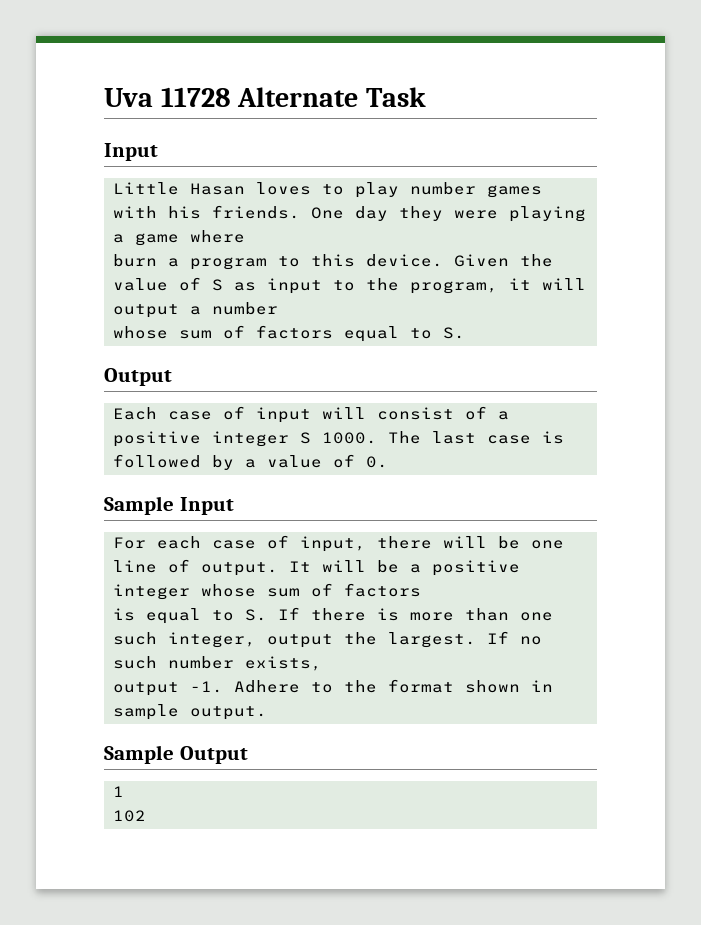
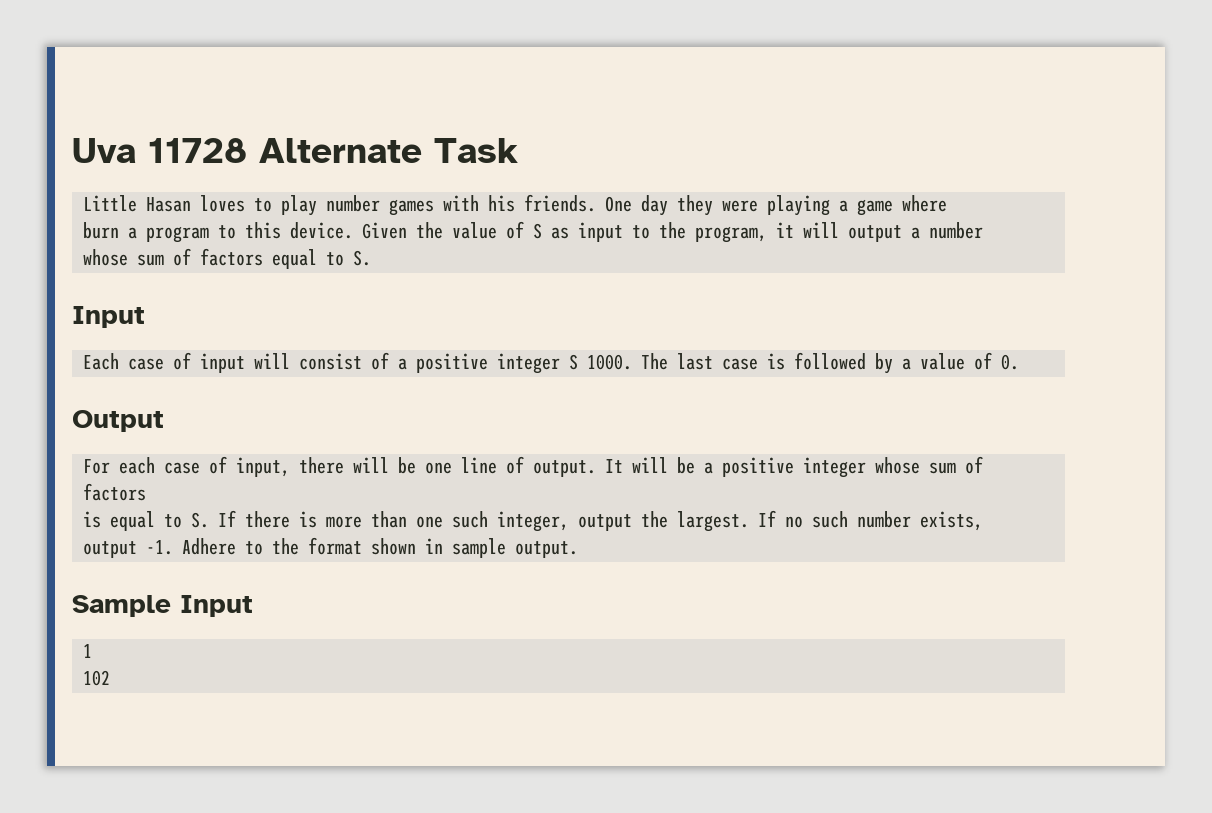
[104,143,158,161] // Input -> (518, 150) none
[104,368,172,386] Output -> [72,306,145,328] Input
[104,496,234,515] Sample Input -> [72,410,164,432] Output
[179,746,248,764] Output -> [180,595,253,617] Input

